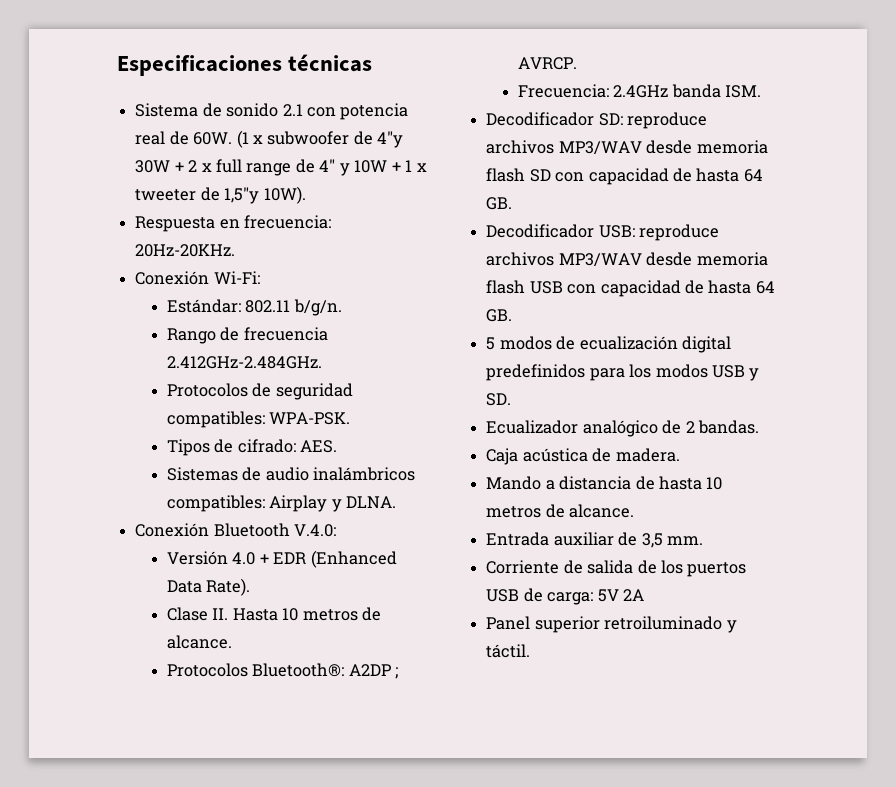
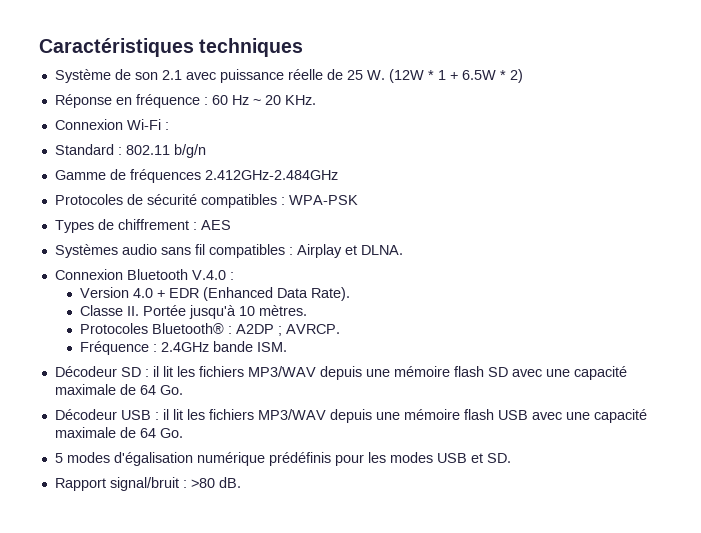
[117,54,373,76] [135,103,409,120] [135,130,404,148] [135,159,427,176] [135,186,306,204] [135,215,332,232] [135,244,236,257] [135,271,260,285] [166,299,342,316] [166,327,328,344] [166,356,322,369] [166,383,353,400] [166,411,351,428] [166,439,338,456] [166,467,416,481] [166,495,397,512] [135,523,337,537] [166,551,228,565] Especificaciones técnicas // Sistema de sonido 2.1 con potencia real de 60W. (1 x subwoofer de 4"y 30W + 2 x full range de 4" y 10W + 1 x tweeter de 1,5"y 10W). // Respuesta en frecuencia: 20Hz-20KHz. // Conexión Wi-Fi: // Estándar: 802.11 b/g/n. // Rango de frecuencia 2.412GHz-2.484GHz. // Protocolos de seguridad compatibles: WPA-PSK. // Tipos de cifrado: AES. // Sistemas de audio inalámbricos compatibles: Airplay y DLNA. // Conexión Bluetooth V.4.0: // Versión -> [39,38,304,57] [54,69,523,83] [54,94,316,108] [54,119,169,130] [54,144,206,158] [54,169,338,183] [54,194,358,208] [54,219,231,233] [54,244,403,258] [54,269,234,280] [79,287,129,298] Caractéristiques techniques // Système de son 2.1 avec puissance réelle de 25 W. (12W * 1 + 6.5W * 2) // Réponse en fréquence : 60 Hz ~ 20 KHz. // Connexion Wi-Fi : // Standard : 802.11 b/g/n // Gamme de fréquences 2.412GHz-2.484GHz // Protocoles de sécurité compatibles : WPA-PSK // Types de chiffrement : AES // Systèmes audio sans fil compatibles : Airplay et DLNA. // Connexion Bluetooth V.4.0 : // Version
[166,607,382,621] [166,635,232,649] [166,663,399,679] [517,57,577,70] [517,84,762,98] [486,112,708,129] [486,140,768,155] [486,168,763,185] [486,197,513,210] [486,224,720,241] [486,252,768,267] [486,280,775,297] [486,309,513,322] [486,336,731,353] [486,364,760,381] [486,393,512,406] [486,420,759,437] [486,448,680,465] [486,476,723,490] [486,504,635,518] [486,532,703,548] [486,560,747,577] [486,588,644,605] [486,616,737,633] [486,644,531,658] Clase II. Hasta 10 metros de alcance. // Protocolos Bluetooth®: A2DP ; AVRCP. // Frecuencia: 2.4GHz banda ISM. // Decodificador SD: reproduce archivos MP3/WAV desde memoria flash SD con capacidad de hasta 64 GB. // Decodificador USB: reproduce archivos MP3/WAV desde memoria flash USB con capacidad de hasta 64 GB. // 5 modos de ecualización digital predefinidos para los modos USB y SD. // Ecualizador analógico de 2 bandas. // Caja acústica de madera. // Mando a distancia de hasta 10 metros de alcance. // Entrada auxiliar de 3,5 mm. // Corriente de salida de los puertos USB de carga: 5V 2A // Panel superior retroiluminado y táctil. -> [79,305,307,319] [79,323,340,336] [79,341,287,355] [54,366,627,380] [54,384,183,395] [54,409,647,423] [54,427,183,438] [54,452,511,466] [54,477,241,491] Classe II. Portée jusqu'à 10 mètres. // Protocoles Bluetooth® : A2DP ; AVRCP. // Fréquence : 2.4GHz bande ISM. // Décodeur SD : il lit les fichiers MP3/WAV depuis une mémoire flash SD avec une capacité maximale de 64 Go. // Décodeur USB : il lit les fichiers MP3/WAV depuis une mémoire flash USB avec une capacité maximale de 64 Go. // 5 modes d'égalisation numérique prédéfinis pour les modes USB et SD. // Rapport signal/bruit : >80 dB.

